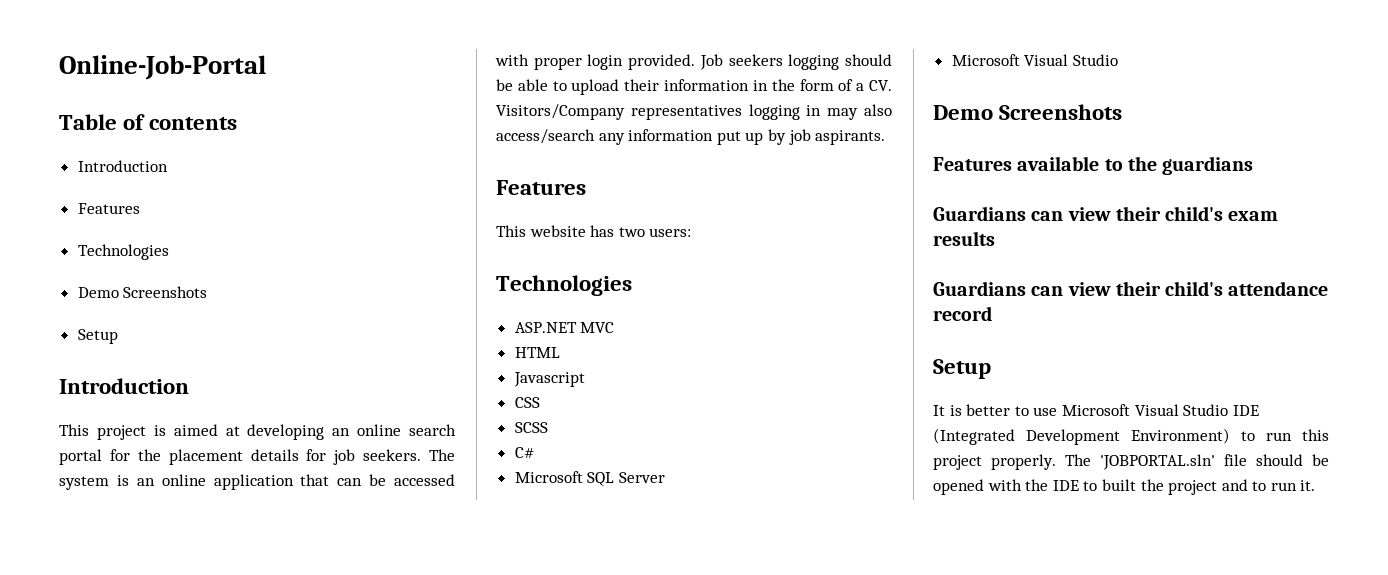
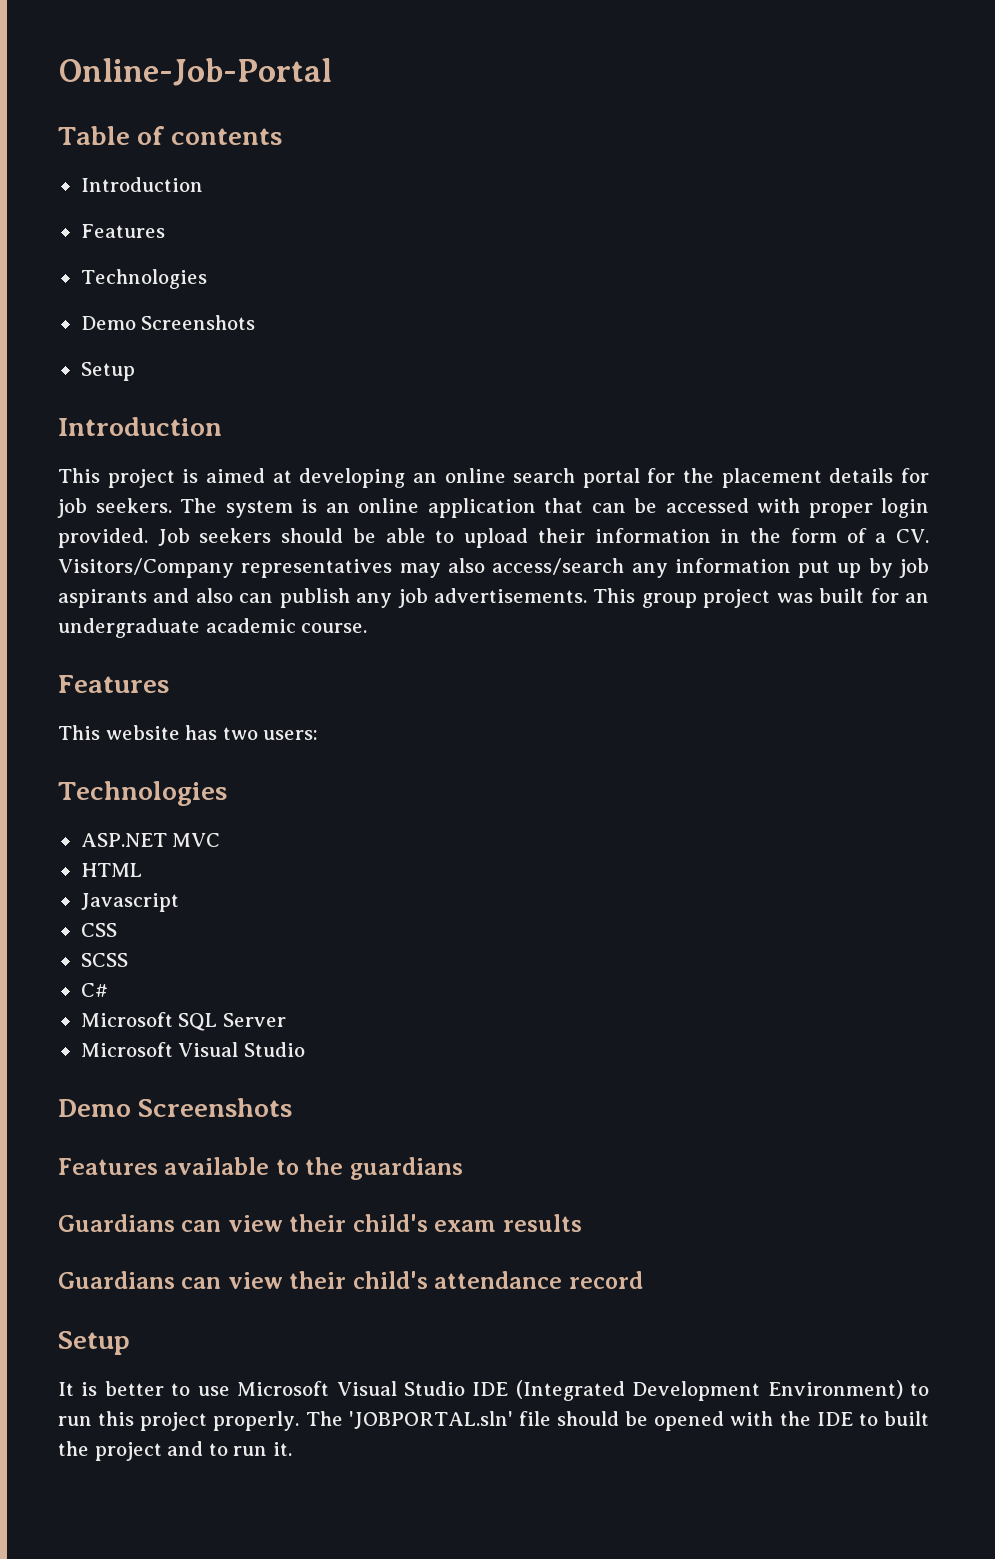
[788,54,840,70] logging -> (272, 535) none
[748,104,822,120] logging in -> (393, 568) none
[815,130,886,145] aspirants. -> [58,588,930,608] [58,618,368,638] aspirants and also can publish any job advertisements. This group project was built for an undergraduate academic course.

